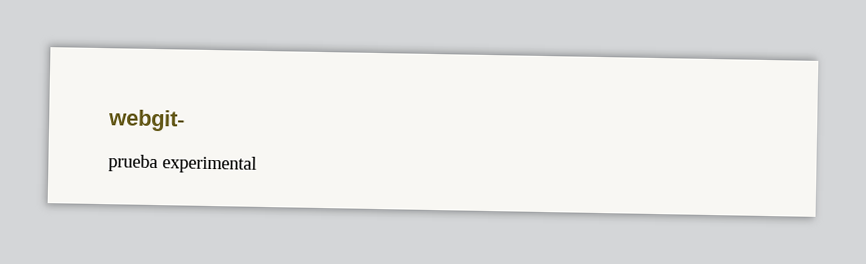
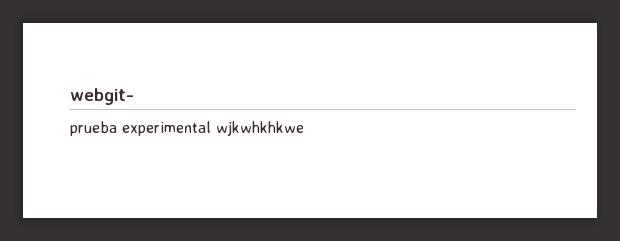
(257, 164) none -> [216,121,304,136] wjkwhkhkwe

